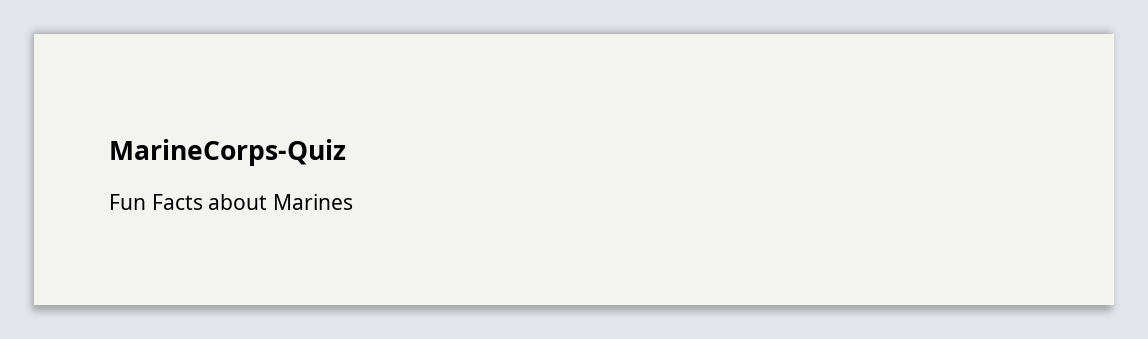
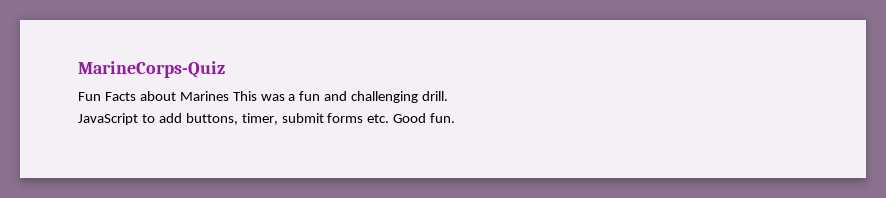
(354, 202) none -> [232,91,449,103] [78,113,456,125] This was a fun and challenging drill. // JavaScript to add buttons, timer, submit forms etc. Good fun.

